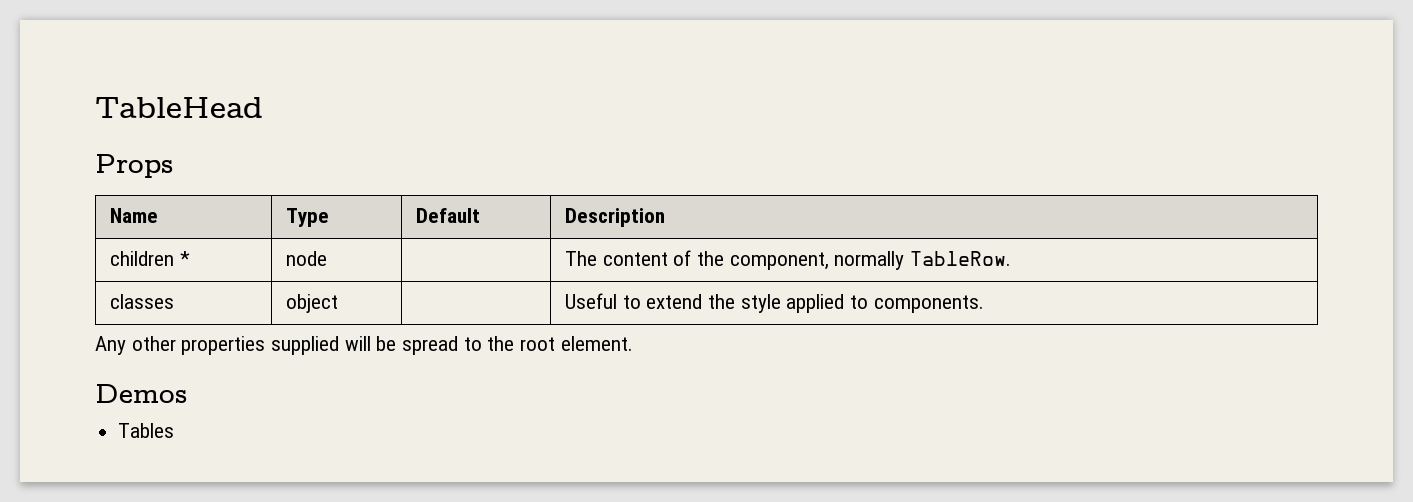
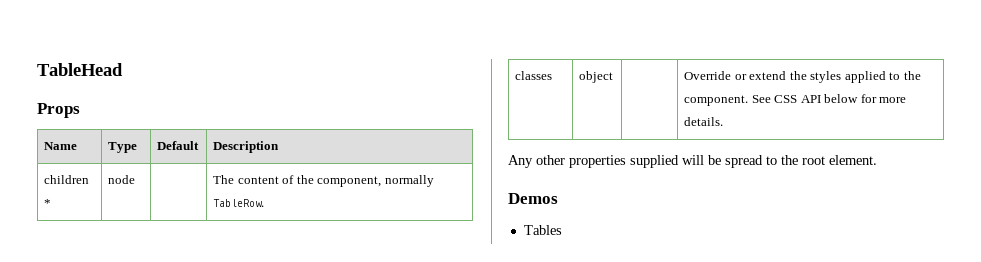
[564,293,641,309] Useful to -> [684,71,747,80] Override or
[740,294,781,313] style -> [810,71,842,83] styles
[873,295,984,313] components. -> [903,71,921,80] [684,94,907,106] [684,117,724,126] the component. See CSS API below for more details.

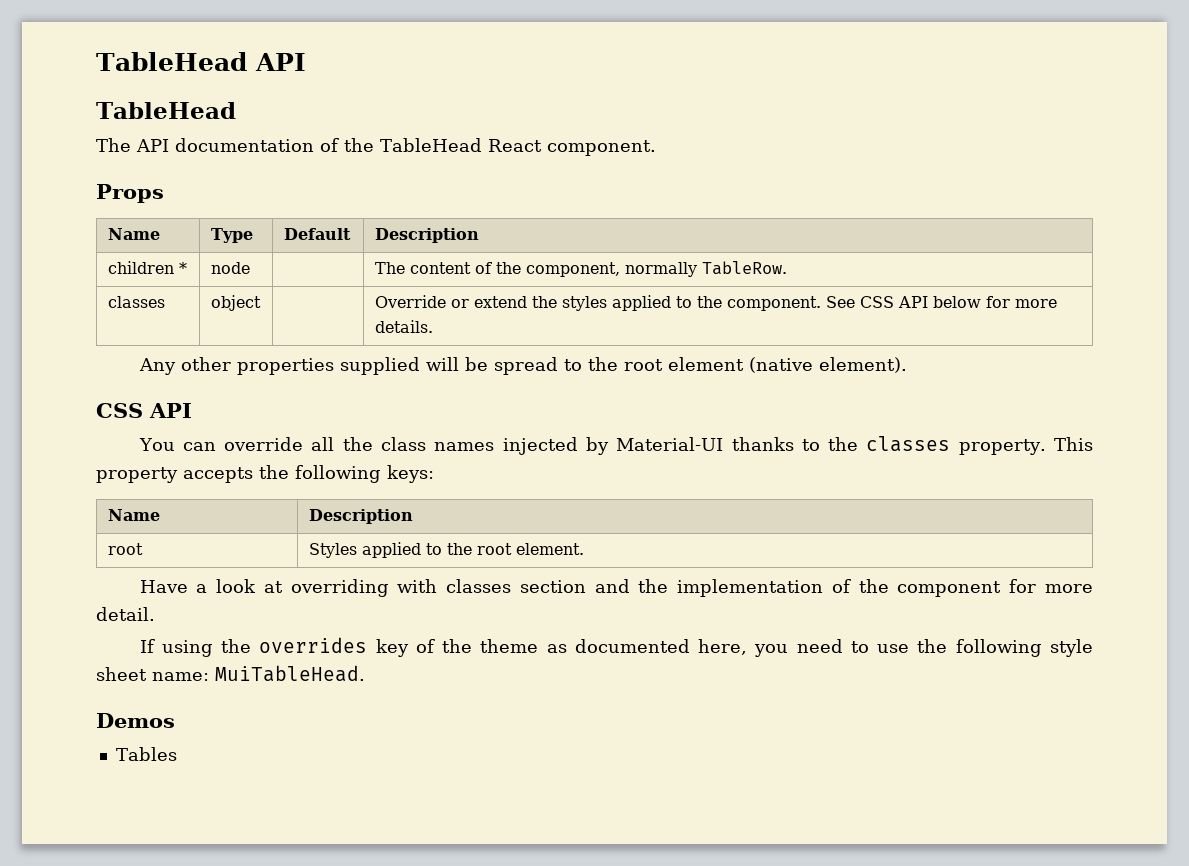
[37,63,123,76] TableHead -> [96,52,306,71] [96,102,236,119] [96,138,656,156] TableHead API // TableHead // The API documentation of the TableHead React component.
[829,155,877,165] element. -> [667,357,907,373] [96,403,192,418] [138,436,1093,455] [96,465,434,483] [107,509,160,521] [308,509,413,524] [107,543,143,555] [308,542,584,558] [139,579,1094,597] [96,607,155,621] [139,637,1094,657] [96,665,365,682] element (native element). // CSS API // You can override all the class names injected by Material-UI thanks to the classes property. This property accepts the following keys: // Name | Description // root | Styles applied to the root element. // Have a look at overriding with classes section and the implementation of the component for more detail. // If using the overrides key of the theme as documented here, you need to use the following style sheet name: MuiTableHead.

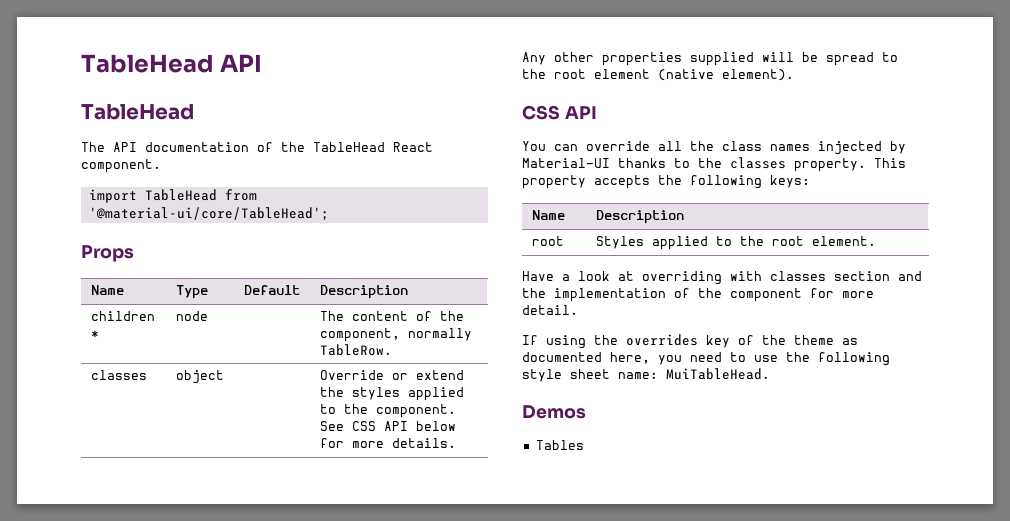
(656, 148) none -> [88,189,257,203] [88,207,329,221] // import TableHead from '@material-ui/core/TableHead';

